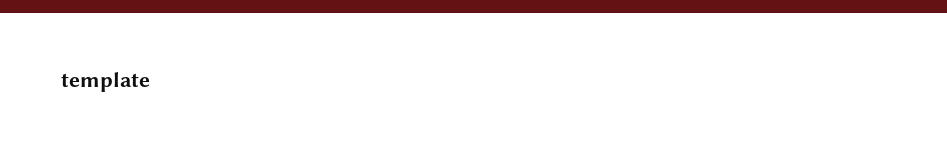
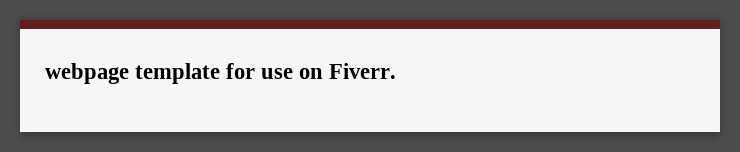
[61,72,150,92] template -> [45,63,397,84] webpage template for use on Fiverr.

